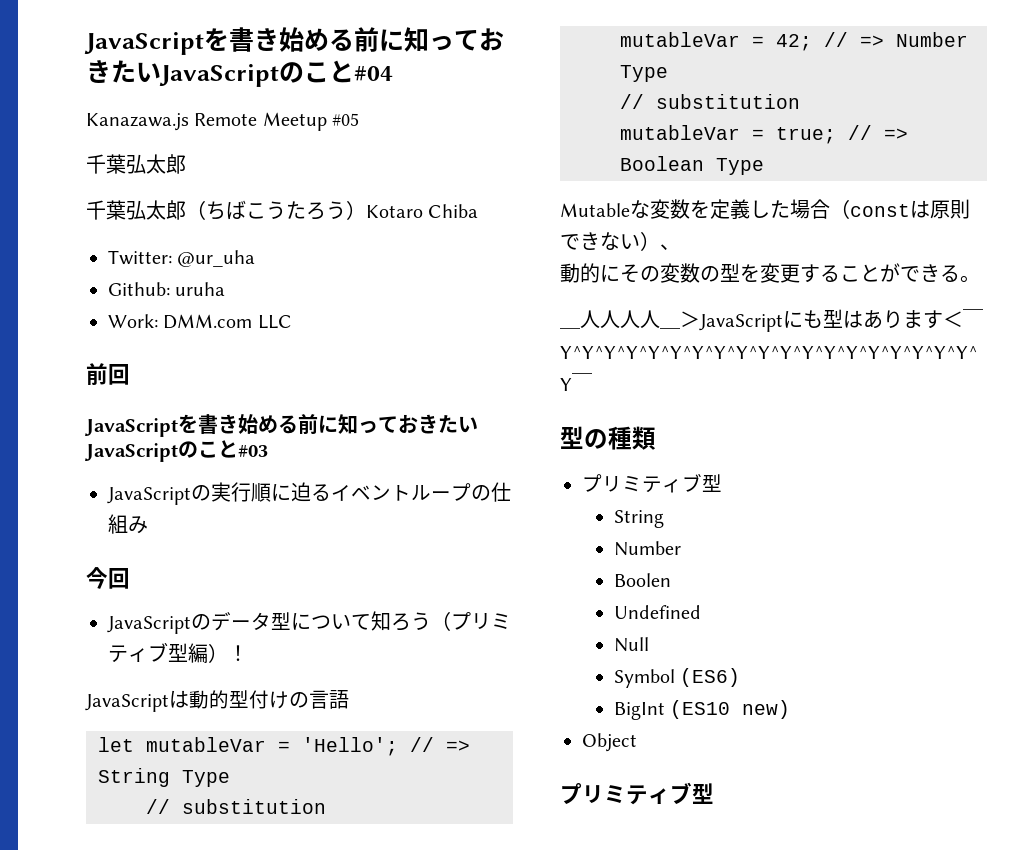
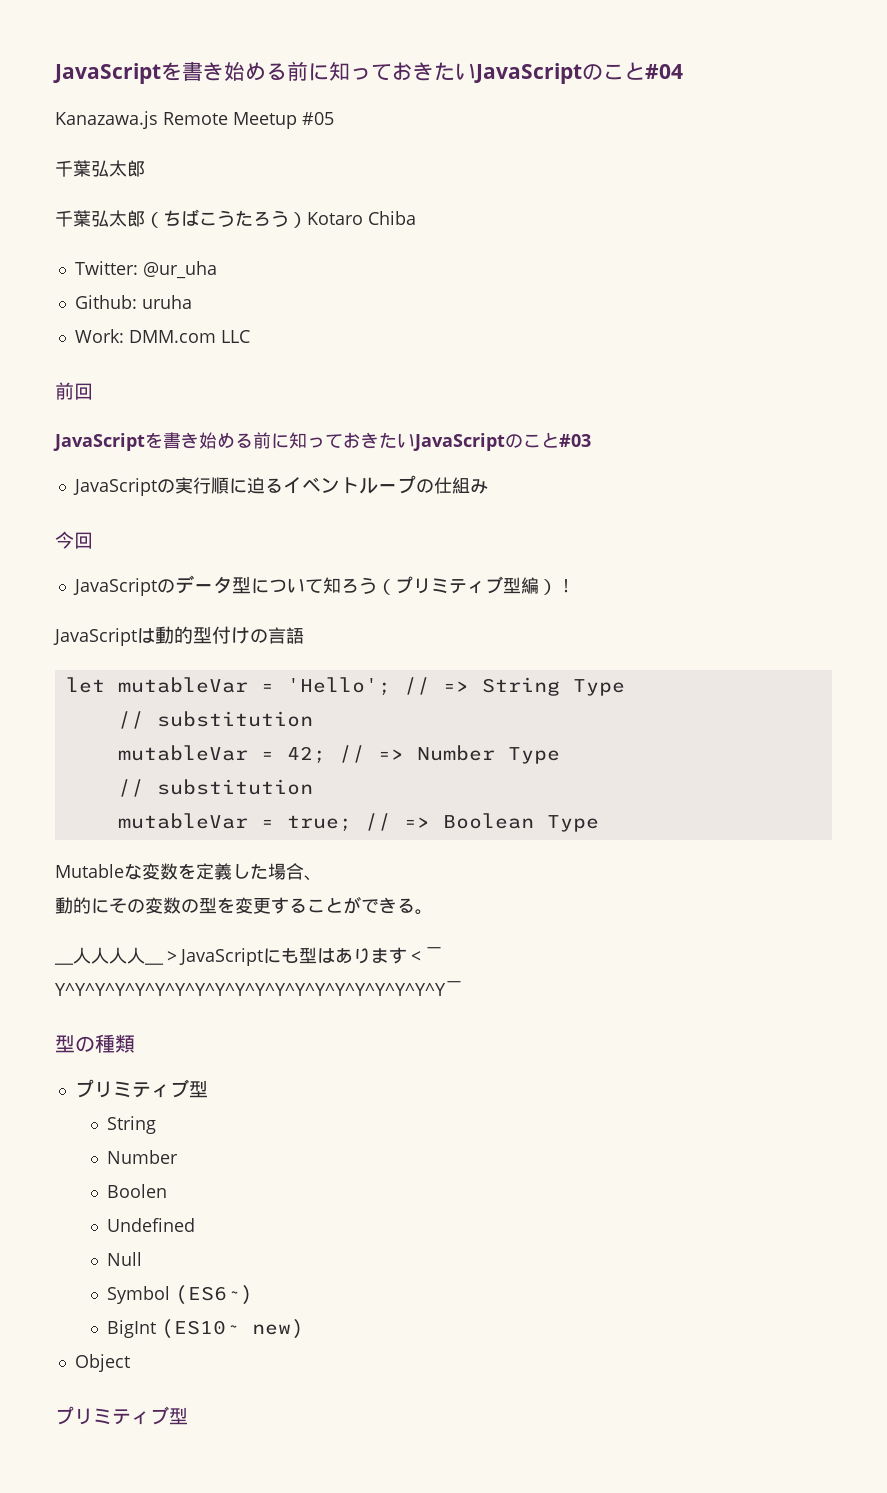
[830,199,970,219] [560,231,660,251] （constは原則できない） -> (304, 871) none
[679,668,740,687] (ES6) -> [175,1285,254,1305] (ES6~)
[669,700,730,719] (ES10 -> [161,1319,240,1339] (ES10~

